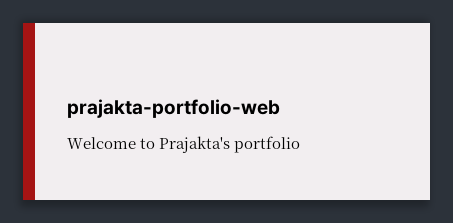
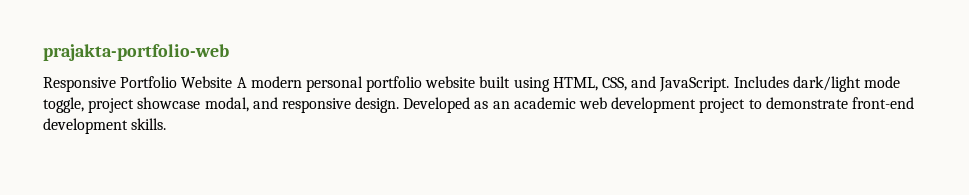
[67,136,301,153] Welcome to Prajakta's portfolio -> [43,76,900,92] [43,97,914,113] [43,118,167,134] Responsive Portfolio Website A modern personal portfolio website built using HTML, CSS, and JavaScript. Includes dark/light mode toggle, project showcase modal, and responsive design. Developed as an academic web development project to demonstrate front-end development skills.

